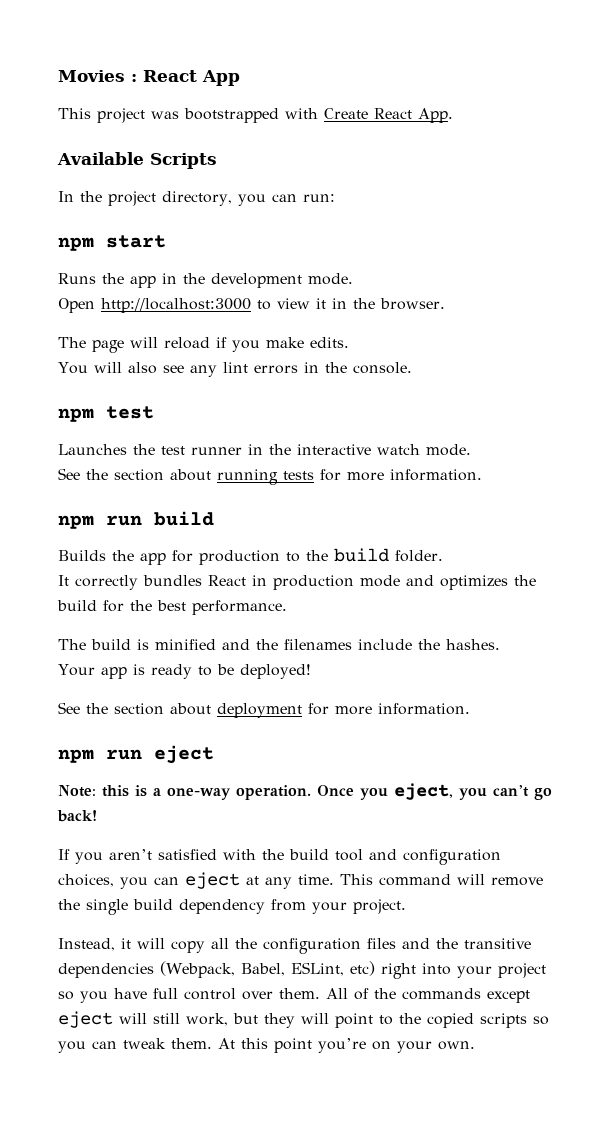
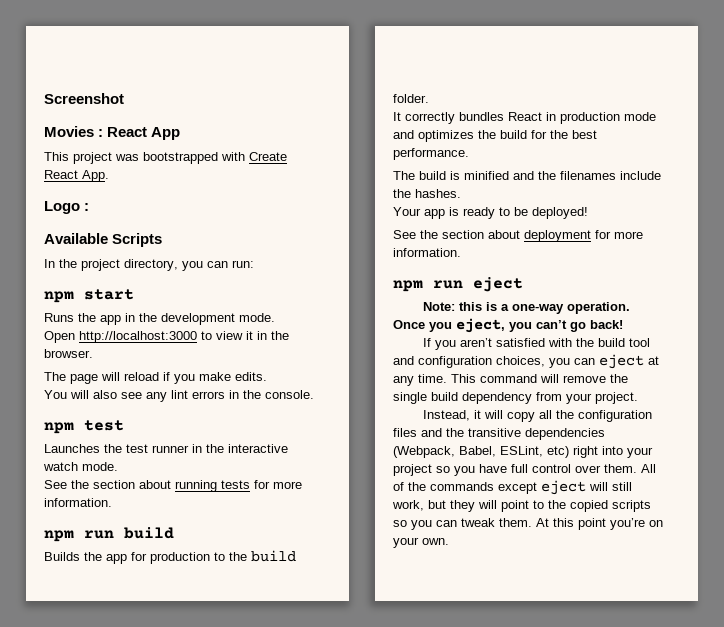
(58, 76) none -> [44,93,124,104] Screenshot //
(453, 115) none -> [44,201,90,214] // Logo :

